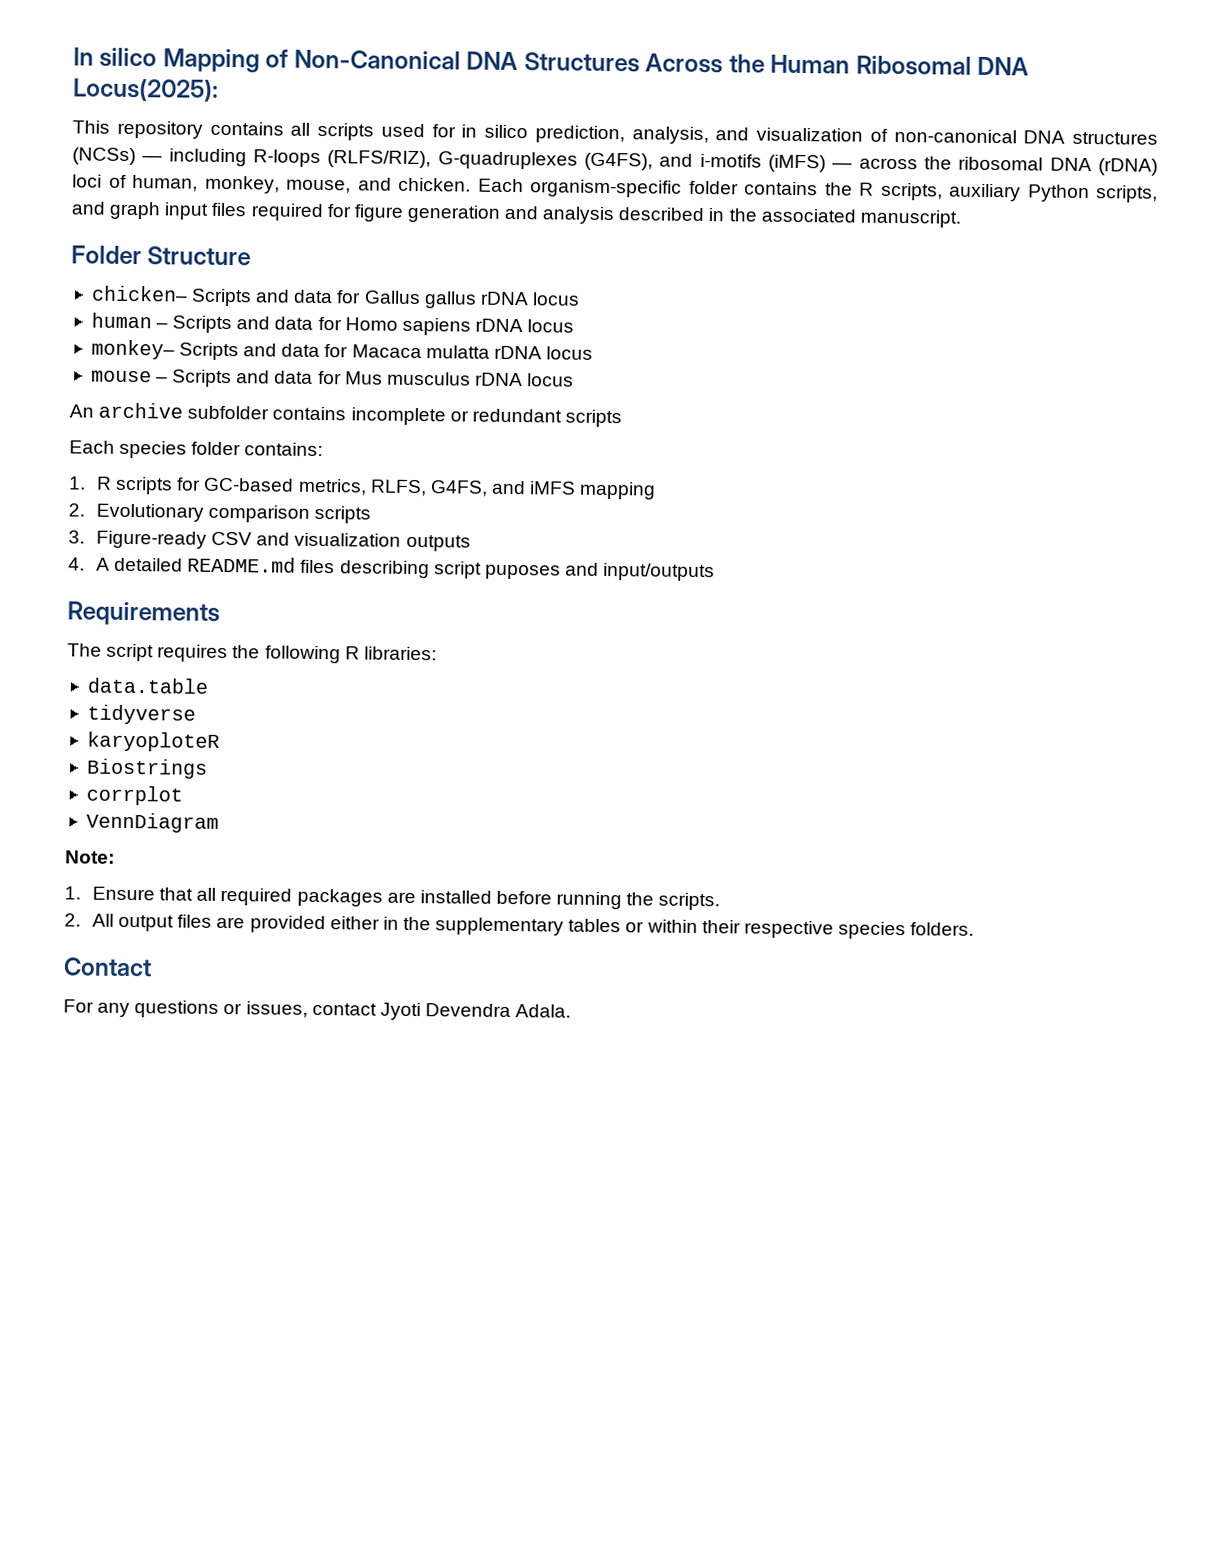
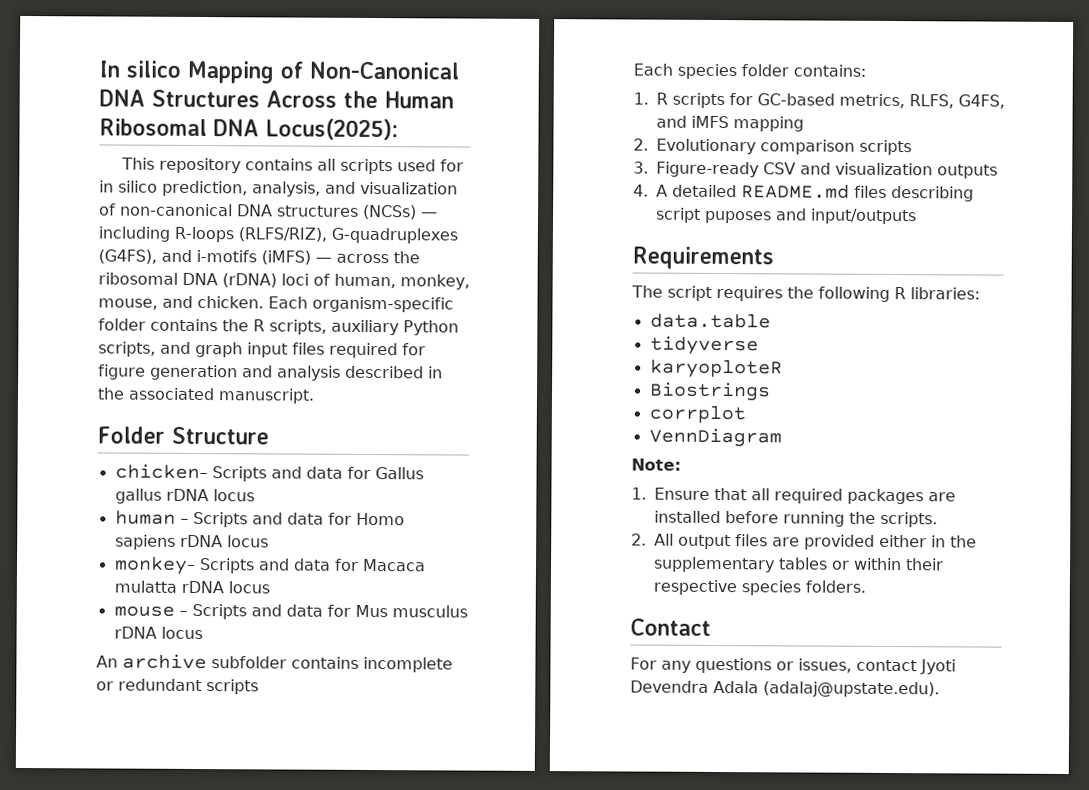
[515,1004,572,1018] Adala. -> [713,680,940,698] Adala (adalaj@upstate.edu).

